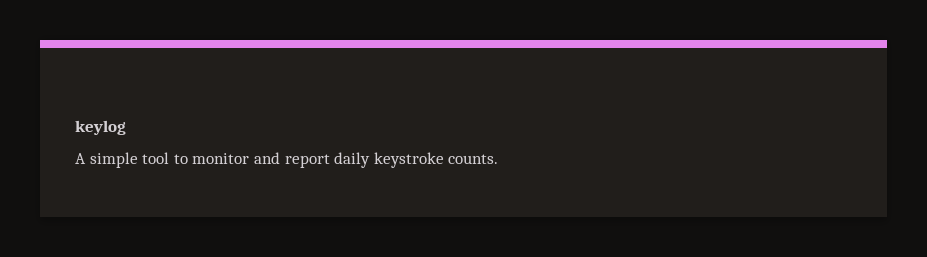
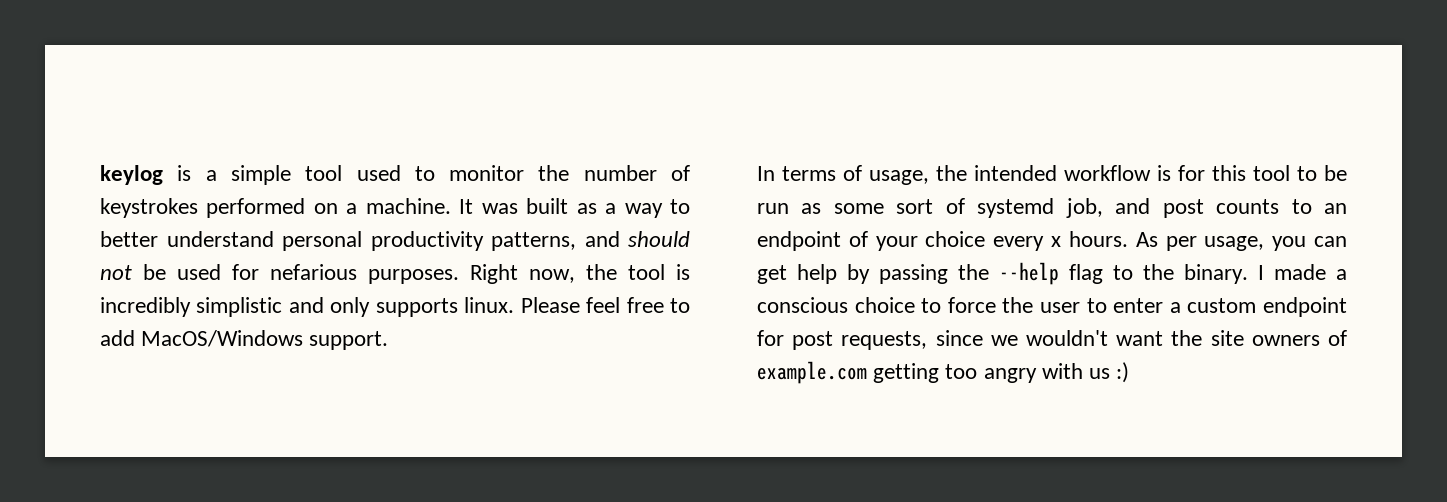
[75,153,86,164] // A -> [177,165,217,181] is a
(170, 158) none -> [356,165,401,181] used
[253,152,499,168] and report daily keystroke counts. -> [538,165,690,181] [100,198,690,218] [100,231,690,251] [100,264,690,284] [100,297,691,317] [100,330,389,350] [757,165,1347,185] [757,198,1347,218] [757,231,1347,251] [757,262,1347,285] [757,297,1347,317] [757,330,1347,350] [757,361,1130,384] the number of keystrokes performed on a machine. It was built as a way to better understand personal productivity patterns, and should not be used for nefarious purposes. Right now, the tool is incredibly simplistic and only supports linux. Please feel free to add MacOS/Windows support. // In terms of usage, the intended workflow is for this tool to be run as some sort of systemd job, and post counts to an endpoint of your choice every x hours. As per usage, you can get help by passing the --help flag to the binary. I made a conscious choice to force the user to enter a custom endpoint for post requests, since we wouldn't want the site owners of example.com getting too angry with us :)

